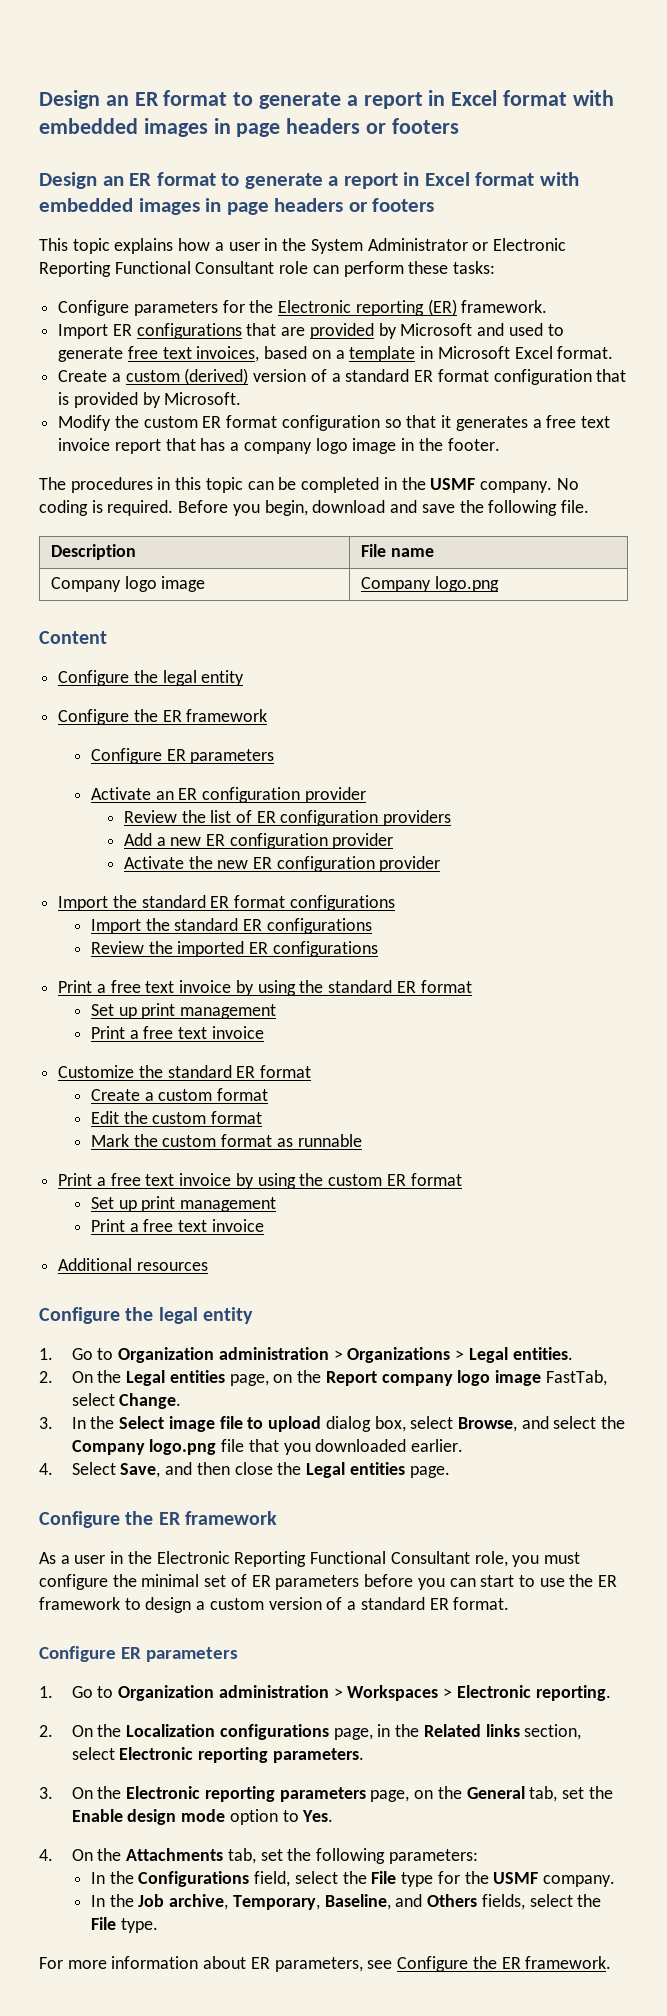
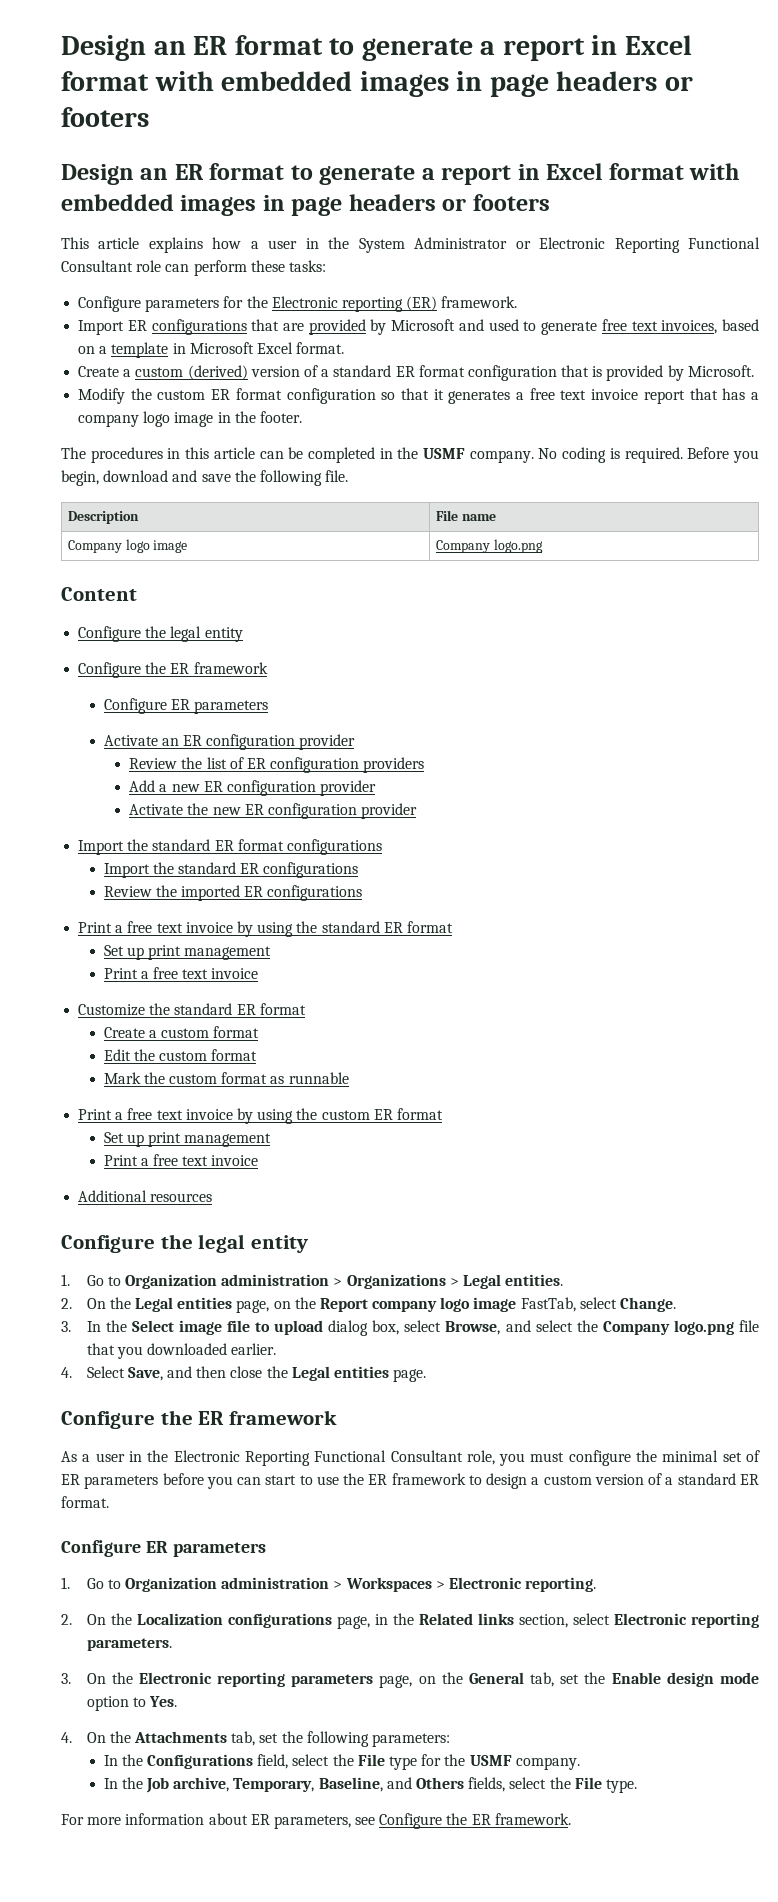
[72,238,110,254] topic -> [98,237,140,249] article
[205,477,243,493] topic -> [213,447,255,459] article

